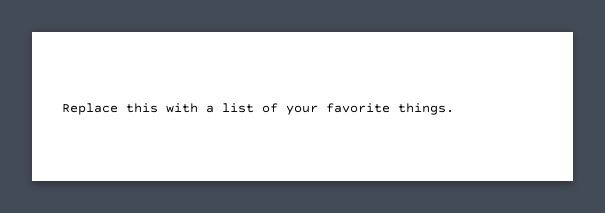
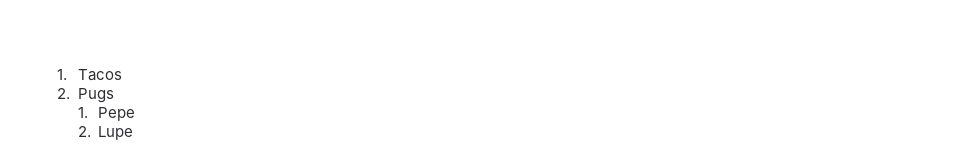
[62,103,454,115] Replace this with a list of your favorite things. -> [57,69,122,81] [57,88,114,103] [77,107,136,121] [77,126,134,140] 1. Tacos // 2. Pugs // 1. Pepe // 2. Lupe

